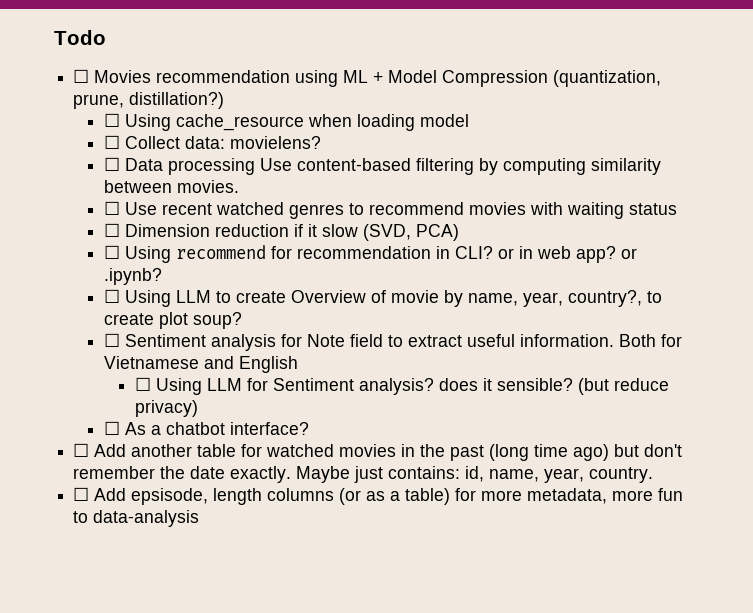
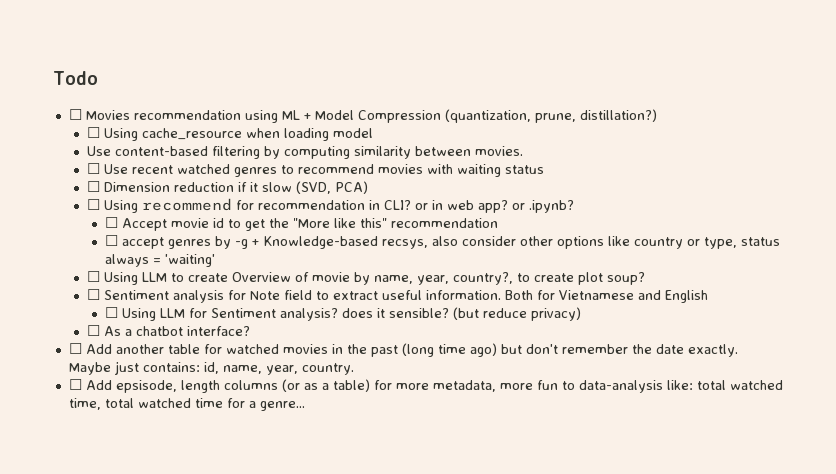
[104,135,322,149] [104,157,256,175] ☐ Collect data: movielens? // ☐ Data processing -> (374, 133) none
(163, 276) none -> [105,217,499,231] [105,235,781,249] [105,254,216,267] // ☐ Accept movie id to get the "More like this" recommendation // ☐ accept genres by -g + Knowledge-based recsys, also consider other options like country or type, status always = 'waiting'
(200, 518) none -> [666,380,783,390] [68,398,305,411] like: total watched time, total watched time for a genre...

